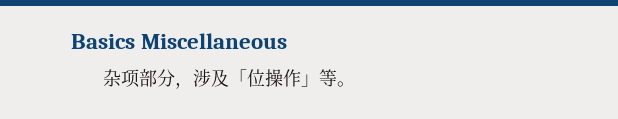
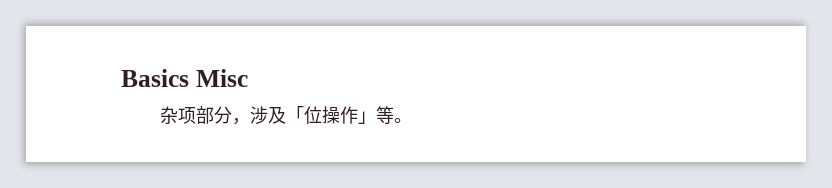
[141,33,288,49] Miscellaneous -> [195,69,248,87] Misc

